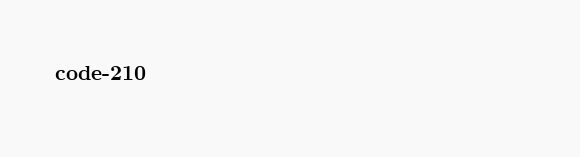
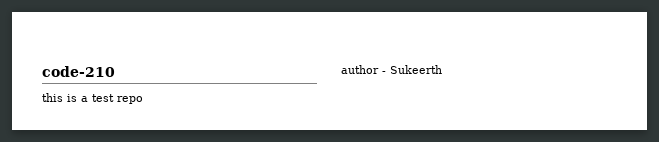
(146, 73) none -> [42,93,143,104] [341,65,442,74] // this is a test repo // author - Sukeerth

